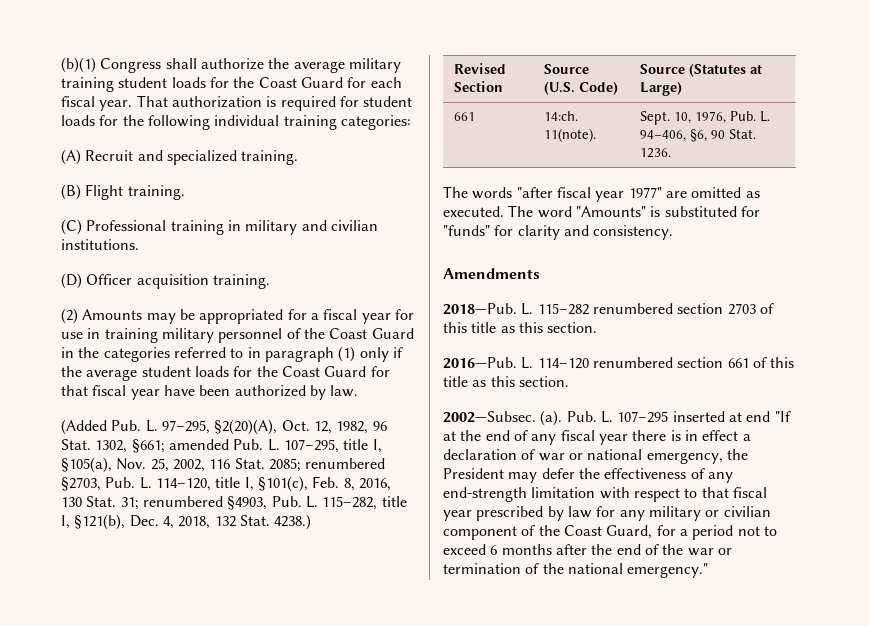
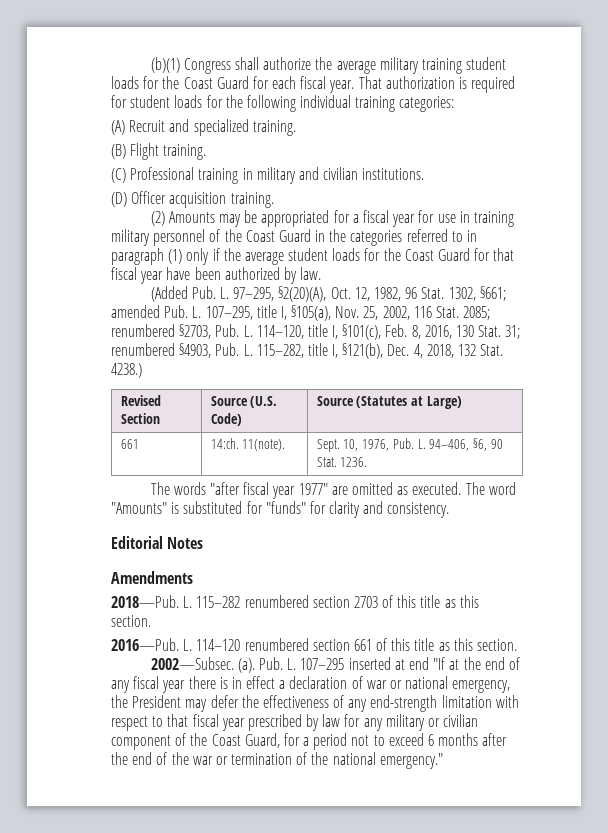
(674, 232) none -> [111,536,204,549] // Editorial Notes

